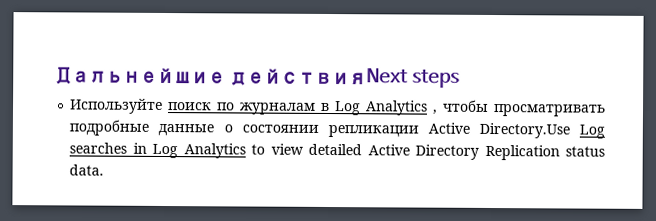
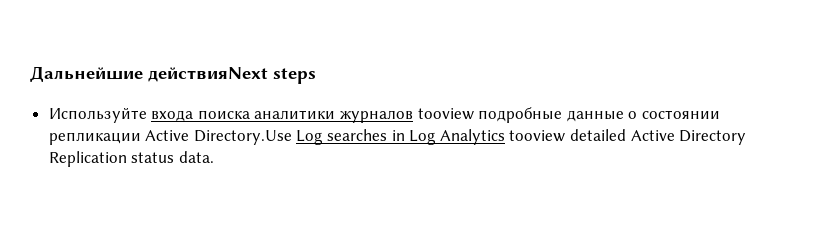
[167,99,607,117] поиск по журналам в Log Analytics , чтобы просматривать -> [151,108,474,123] входа поиска аналитики журналов tooview
[251,143,304,155] to view -> [509,130,566,142] tooview

